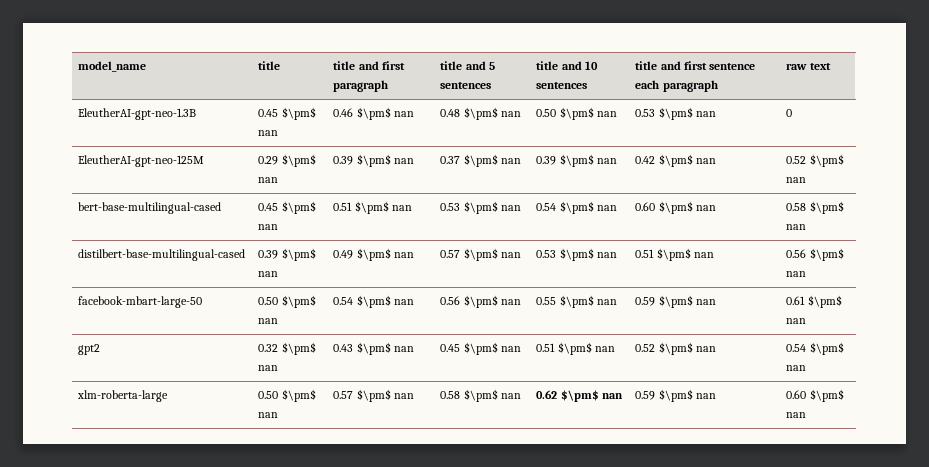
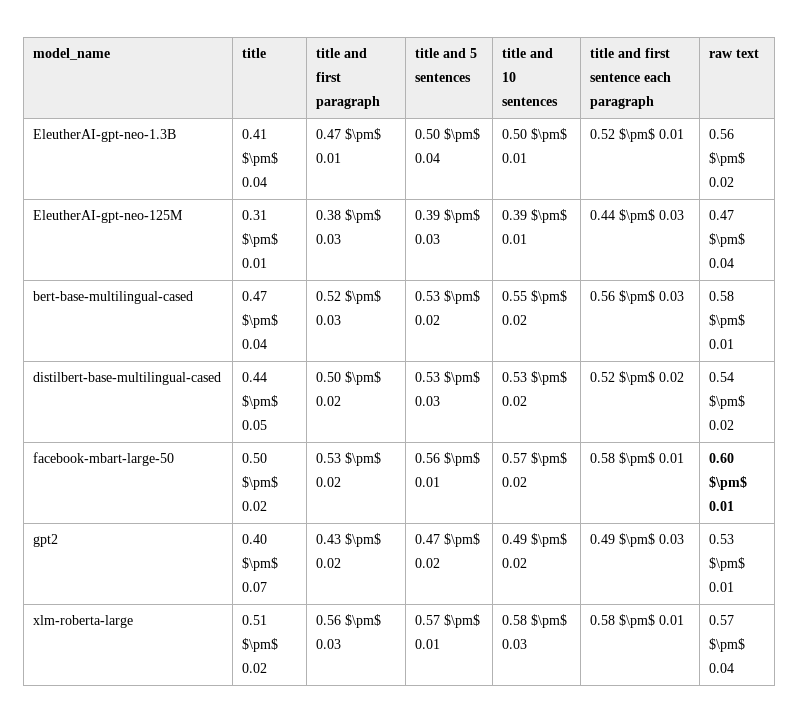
[258,107,316,120] [258,130,279,136] [333,107,414,120] [440,107,521,120] [536,107,617,120] [635,107,716,120] [786,109,793,117] [78,155,205,167] [258,154,316,167] [258,177,279,183] [333,154,414,167] [440,154,521,167] [536,154,617,167] [635,154,716,167] [786,154,844,167] [786,177,807,183] [78,202,222,214] [258,201,316,214] [258,224,279,230] [333,201,412,214] [440,201,521,214] [536,201,617,214] [635,201,716,214] [786,201,844,214] [786,224,807,230] [78,249,246,261] [258,248,316,261] [258,271,279,277] [333,248,414,261] [440,248,521,261] [536,248,617,261] [635,248,714,261] [786,248,844,261] [786,271,807,277] [78,296,203,308] [258,295,316,308] [258,318,279,324] [333,295,414,308] [440,295,521,308] [536,295,617,308] [635,295,716,308] [786,295,842,308] [786,318,807,324] [78,344,101,355] [258,342,316,355] [258,365,279,371] [333,342,414,355] [440,342,521,355] [536,342,615,355] [635,342,716,355] [786,342,844,355] [786,365,807,371] [77,390,169,402] [258,389,316,402] [258,412,279,418] [333,389,414,402] [440,389,521,402] [536,390,623,402] [635,389,716,402] [786,389,844,402] [786,412,807,418] 0.45 $\pm$ nan | 0.46 $\pm$ nan | 0.48 $\pm$ nan | 0.50 $\pm$ nan | 0.53 $\pm$ nan | 0 // EleutherAI-gpt-neo-125M | 0.29 $\pm$ nan | 0.39 $\pm$ nan | 0.37 $\pm$ nan | 0.39 $\pm$ nan | 0.42 $\pm$ nan | 0.52 $\pm$ nan // bert-base-multilingual-cased | 0.45 $\pm$ nan | 0.51 $\pm$ nan | 0.53 $\pm$ nan | 0.54 $\pm$ nan | 0.60 $\pm$ nan | 0.58 $\pm$ nan // distilbert-base-multilingual-cased | 0.39 $\pm$ nan | 0.49 $\pm$ nan | 0.57 $\pm$ nan | 0.53 $\pm$ nan | 0.51 $\pm$ nan | 0.56 $\pm$ nan // facebook-mbart-large-50 | 0.50 $\pm$ nan | 0.54 $\pm$ nan | 0.56 $\pm$ nan | 0.55 $\pm$ nan | 0.59 $\pm$ nan | 0.61 $\pm$ nan // gpt2 | 0.32 $\pm$ nan | 0.43 $\pm$ nan | 0.45 $\pm$ nan | 0.51 $\pm$ nan | 0.52 $\pm$ nan | 0.54 $\pm$ nan // xlm-roberta-large | 0.50 $\pm$ nan | 0.57 $\pm$ nan | 0.58 $\pm$ nan | 0.62 $\pm$ nan | 0.59 $\pm$ nan | 0.60 $\pm$ nan -> [242,129,268,139] [242,152,279,166] [242,177,268,187] [316,128,382,142] [316,153,342,163] [415,128,481,142] [415,153,441,163] [502,128,568,142] [502,153,528,163] [590,128,685,142] [709,129,735,139] [709,152,746,166] [709,177,735,187] [33,210,184,223] [242,210,268,220] [242,233,279,247] [242,258,268,268] [316,209,382,223] [316,234,342,244] [415,209,481,223] [415,234,441,244] [502,209,568,223] [502,234,528,244] [590,209,685,223] [709,210,735,220] [709,233,746,247] [709,258,735,268] [33,291,194,304] [242,291,268,301] [242,314,279,328] [242,339,268,349] [316,290,382,304] [316,315,342,325] [415,290,481,304] [415,315,441,325] [502,290,568,304] [502,315,528,325] [590,290,685,304] [709,291,735,301] [709,314,746,328] [709,339,735,349] [33,372,222,385] [242,372,268,382] [242,395,279,409] [242,420,268,430] [316,371,382,385] [316,396,342,406] [415,371,481,385] [415,396,441,406] [502,371,568,385] [502,396,528,406] [590,371,685,385] [709,372,735,382] [709,395,746,409] [709,420,735,430] [33,452,175,466] [242,453,268,463] [242,476,279,490] [242,501,268,511] [316,452,382,466] [316,477,342,487] [415,452,481,466] [415,477,441,487] [502,452,568,466] [502,477,528,487] [590,452,685,466] [709,453,735,463] [709,476,748,490] [709,501,735,511] [33,534,59,547] [242,534,268,544] [242,557,279,571] [242,582,268,592] [316,533,382,547] [316,558,342,568] [415,533,481,547] [415,558,441,568] [502,533,568,547] [502,558,528,568] [590,533,685,547] [709,534,735,544] [709,557,746,571] [709,582,735,592] [33,615,134,628] [242,615,268,625] [242,638,279,652] [242,663,268,673] [316,614,382,628] [316,639,342,649] [415,614,481,628] [415,639,441,649] [502,614,568,628] [502,639,528,649] [590,614,685,628] [709,615,735,625] [709,638,746,652] [709,663,735,673] 0.41 $\pm$ 0.04 | 0.47 $\pm$ 0.01 | 0.50 $\pm$ 0.04 | 0.50 $\pm$ 0.01 | 0.52 $\pm$ 0.01 | 0.56 $\pm$ 0.02 // EleutherAI-gpt-neo-125M | 0.31 $\pm$ 0.01 | 0.38 $\pm$ 0.03 | 0.39 $\pm$ 0.03 | 0.39 $\pm$ 0.01 | 0.44 $\pm$ 0.03 | 0.47 $\pm$ 0.04 // bert-base-multilingual-cased | 0.47 $\pm$ 0.04 | 0.52 $\pm$ 0.03 | 0.53 $\pm$ 0.02 | 0.55 $\pm$ 0.02 | 0.56 $\pm$ 0.03 | 0.58 $\pm$ 0.01 // distilbert-base-multilingual-cased | 0.44 $\pm$ 0.05 | 0.50 $\pm$ 0.02 | 0.53 $\pm$ 0.03 | 0.53 $\pm$ 0.02 | 0.52 $\pm$ 0.02 | 0.54 $\pm$ 0.02 // facebook-mbart-large-50 | 0.50 $\pm$ 0.02 | 0.53 $\pm$ 0.02 | 0.56 $\pm$ 0.01 | 0.57 $\pm$ 0.02 | 0.58 $\pm$ 0.01 | 0.60 $\pm$ 0.01 // gpt2 | 0.40 $\pm$ 0.07 | 0.43 $\pm$ 0.02 | 0.47 $\pm$ 0.02 | 0.49 $\pm$ 0.02 | 0.49 $\pm$ 0.03 | 0.53 $\pm$ 0.01 // xlm-roberta-large | 0.51 $\pm$ 0.02 | 0.56 $\pm$ 0.03 | 0.57 $\pm$ 0.01 | 0.58 $\pm$ 0.03 | 0.58 $\pm$ 0.01 | 0.57 $\pm$ 0.04

